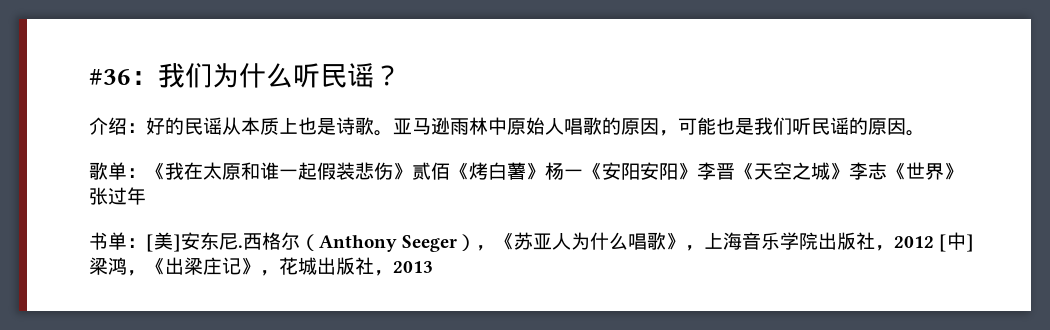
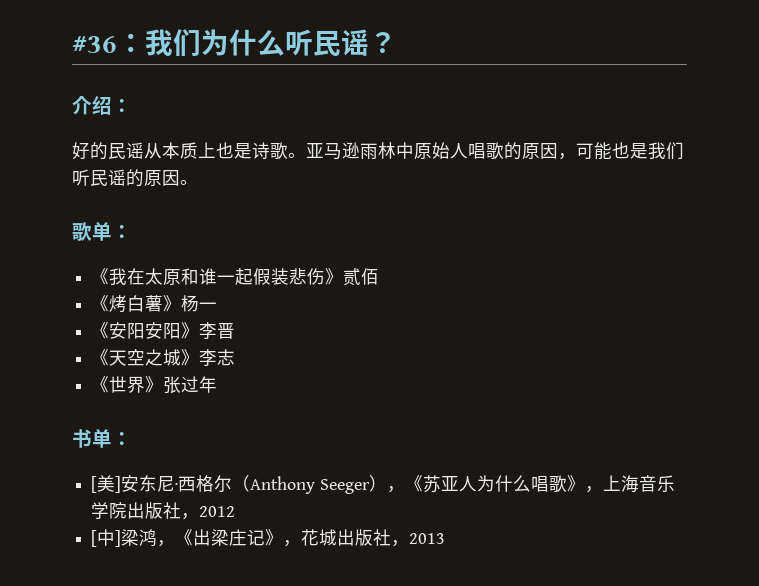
(146, 128) none -> (132, 106) //
(146, 173) none -> (132, 232) //
(450, 171) none -> (380, 276) //
(583, 173) none -> (218, 306) //
(735, 171) none -> (236, 331) //
(887, 171) none -> (236, 357) //
(146, 243) none -> (132, 439) //
[238,245,243,248] . -> [175,483,179,490] ·
(935, 242) none -> (236, 511) //

